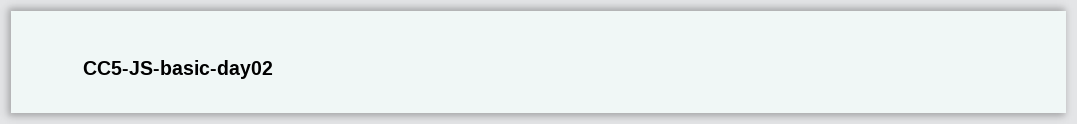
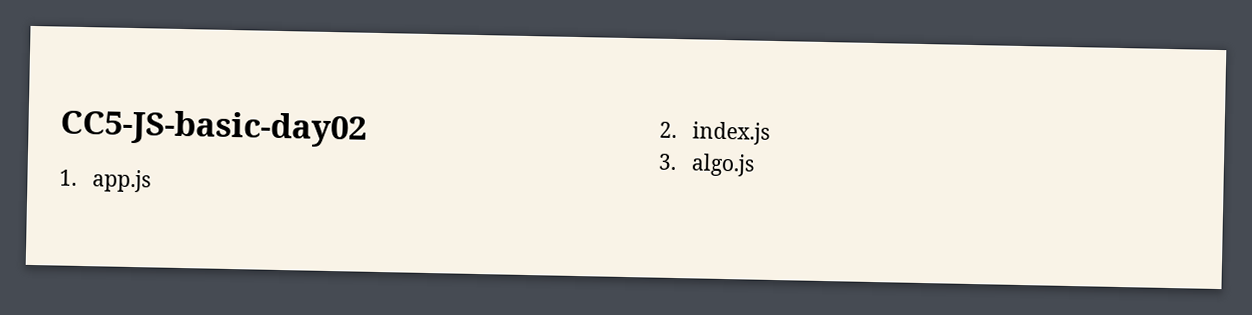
(273, 69) none -> [59,169,152,193] [659,121,771,145] [658,153,756,177] // 1. app.js // 2. index.js // 3. algo.js

